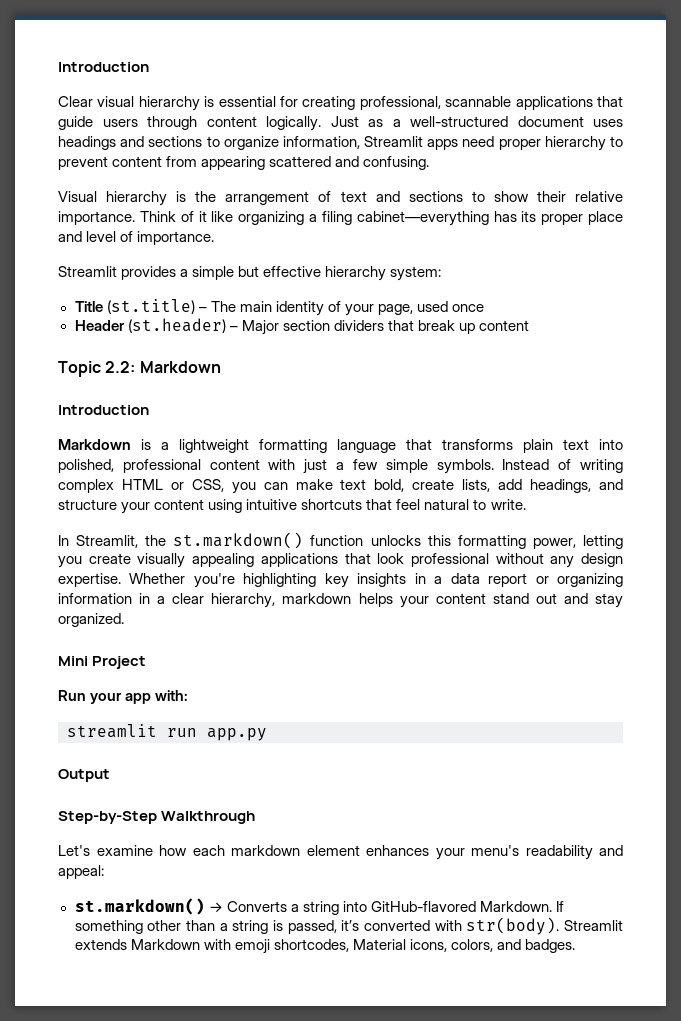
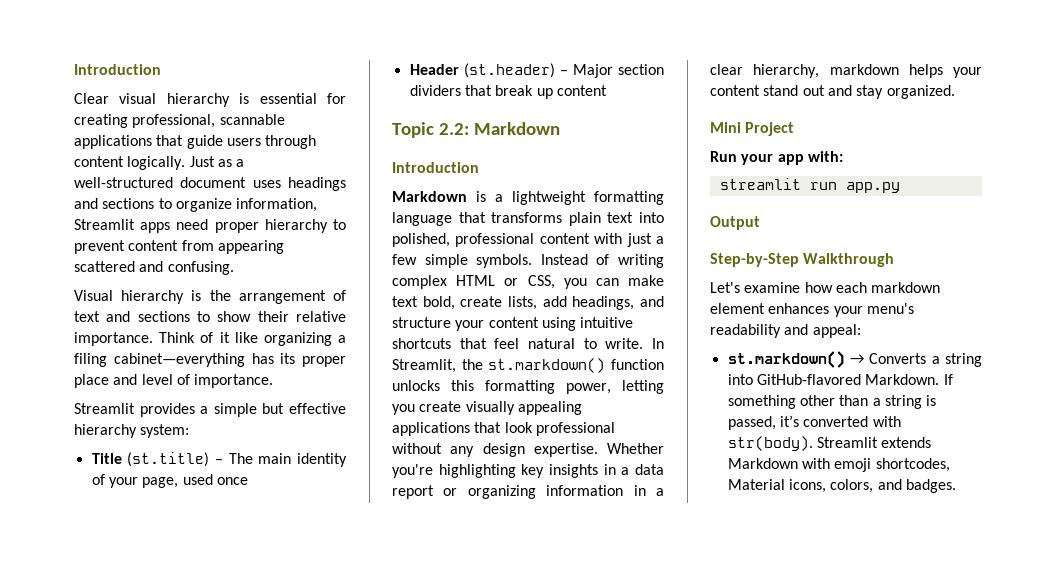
(526, 504) // -> (644, 343) none

